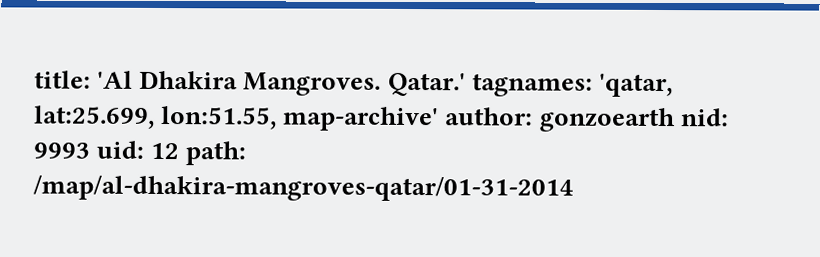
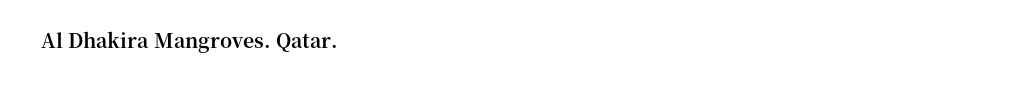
[34,70,673,98] [33,105,729,133] [33,140,247,166] [33,174,574,202] title: 'Al Dhakira Mangroves. Qatar.' tagnames: 'qatar, lat:25.699, lon:51.55, map-archive' author: gonzoearth nid: 9993 uid: 12 path: /map/al-dhakira-mangroves-qatar/01-31-2014 -> [41,31,338,53] Al Dhakira Mangroves. Qatar.

